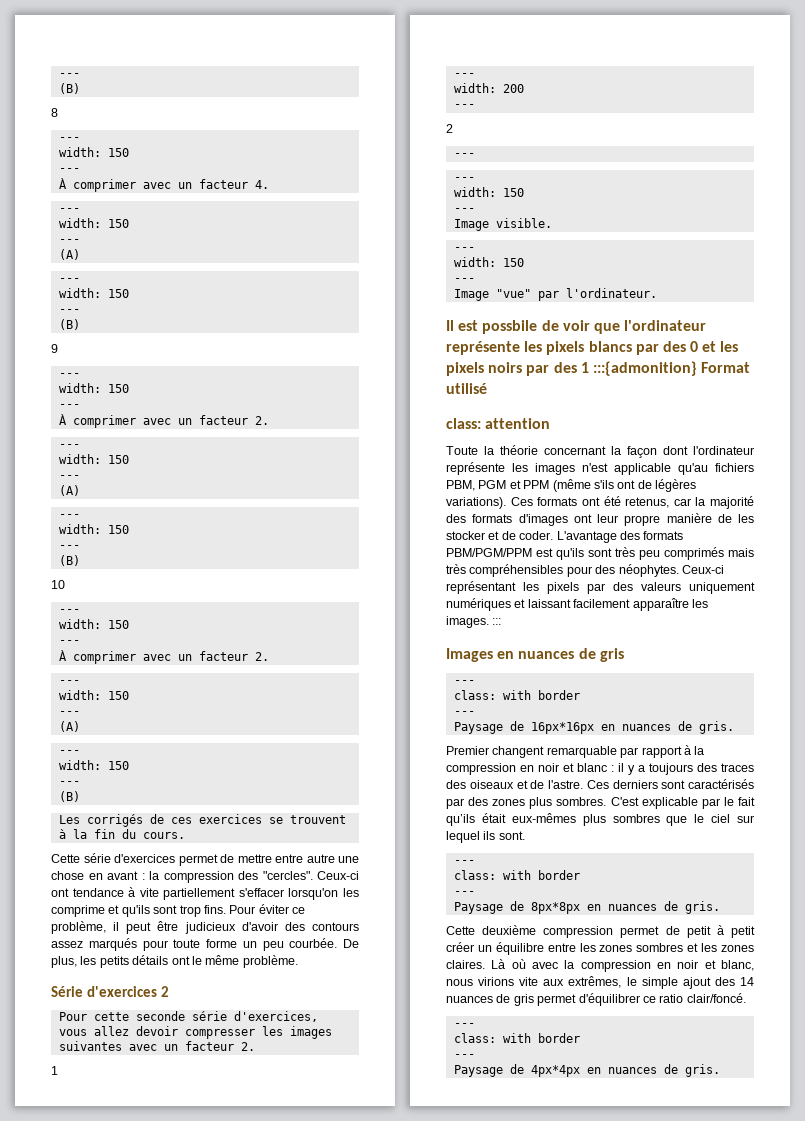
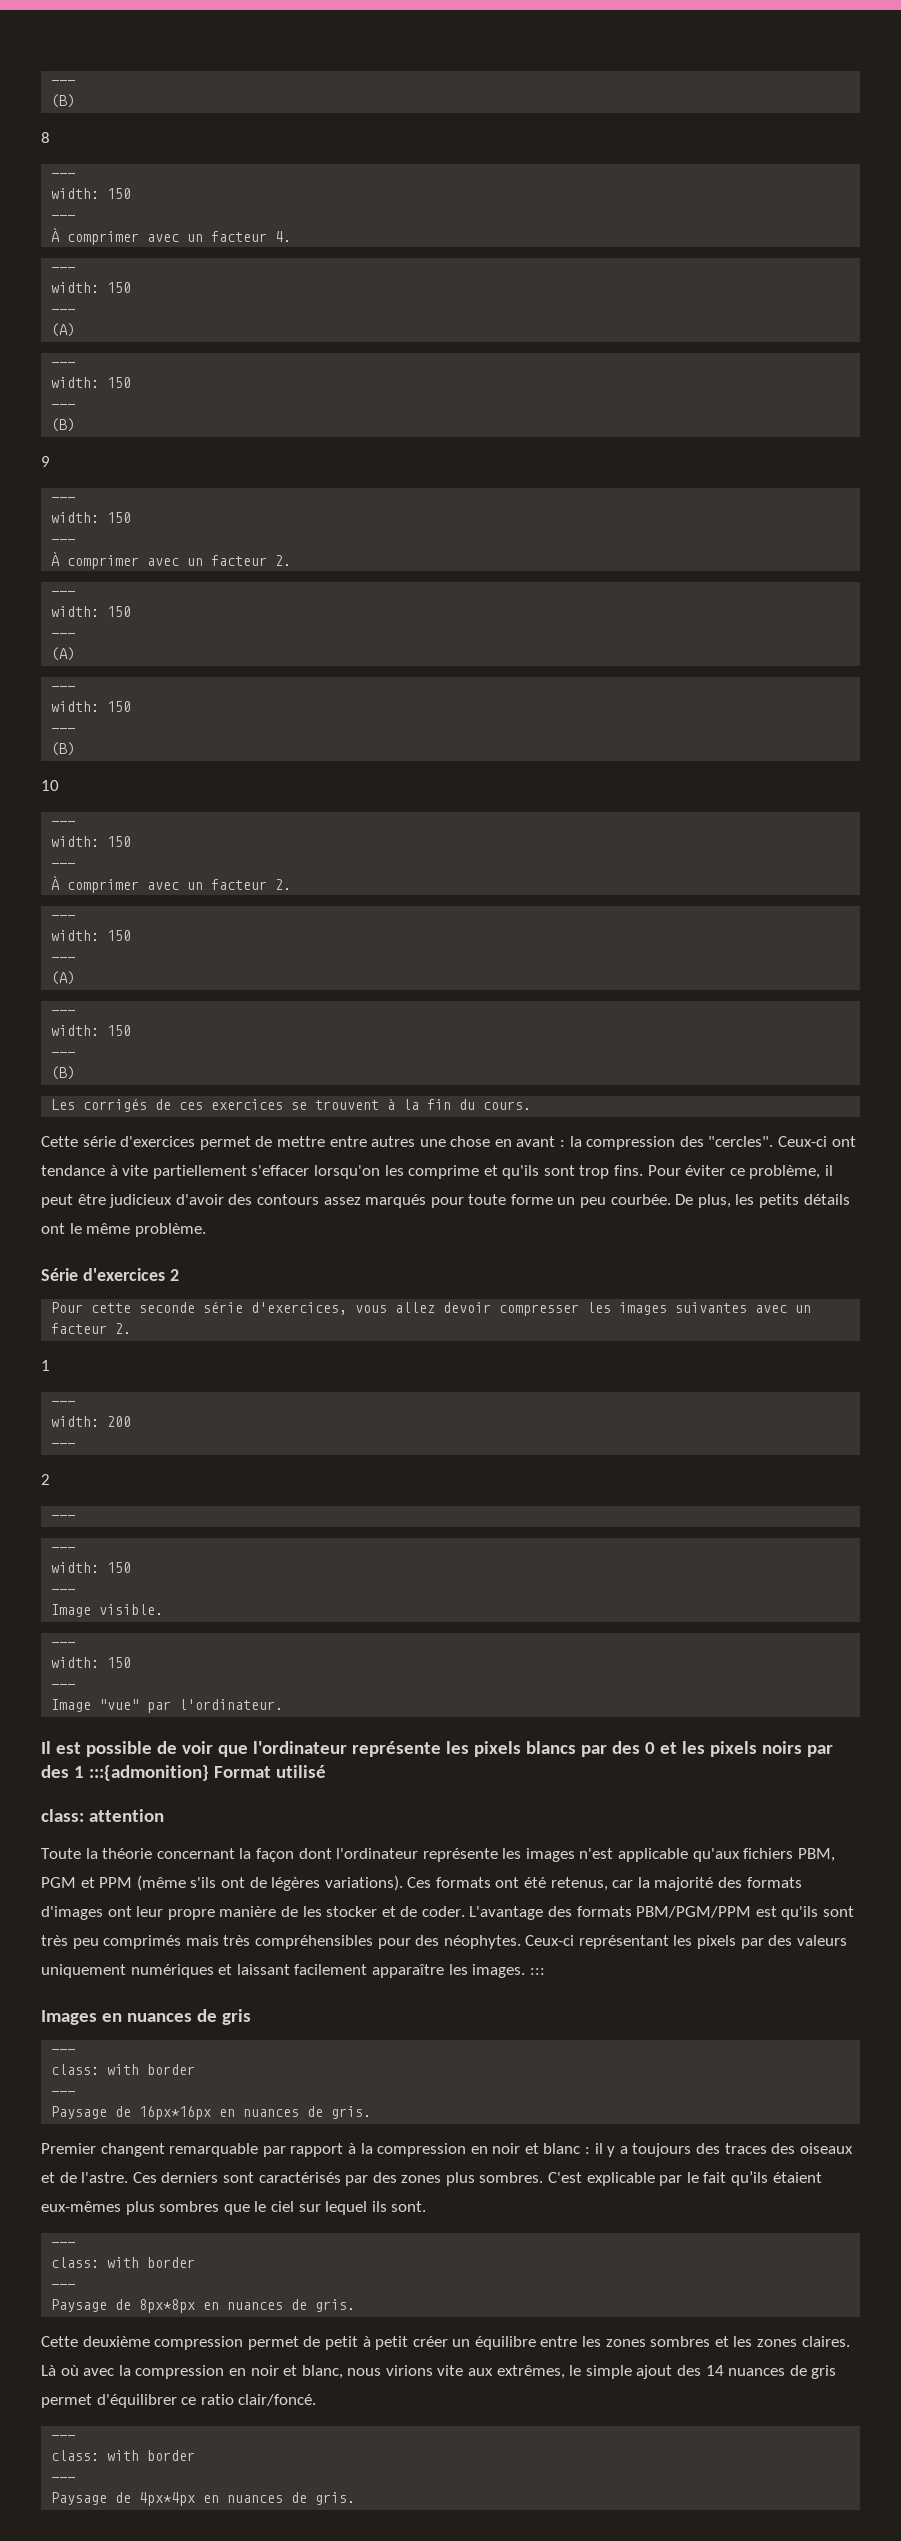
[306,854,335,863] autre -> [371,1136,416,1147] autres
[482,320,538,334] possbile -> [85,1741,152,1757] possible
[678,463,708,475] qu'au -> [692,1848,740,1862] qu'aux
[481,813,506,823] était -> [772,2172,822,2183] étaient

